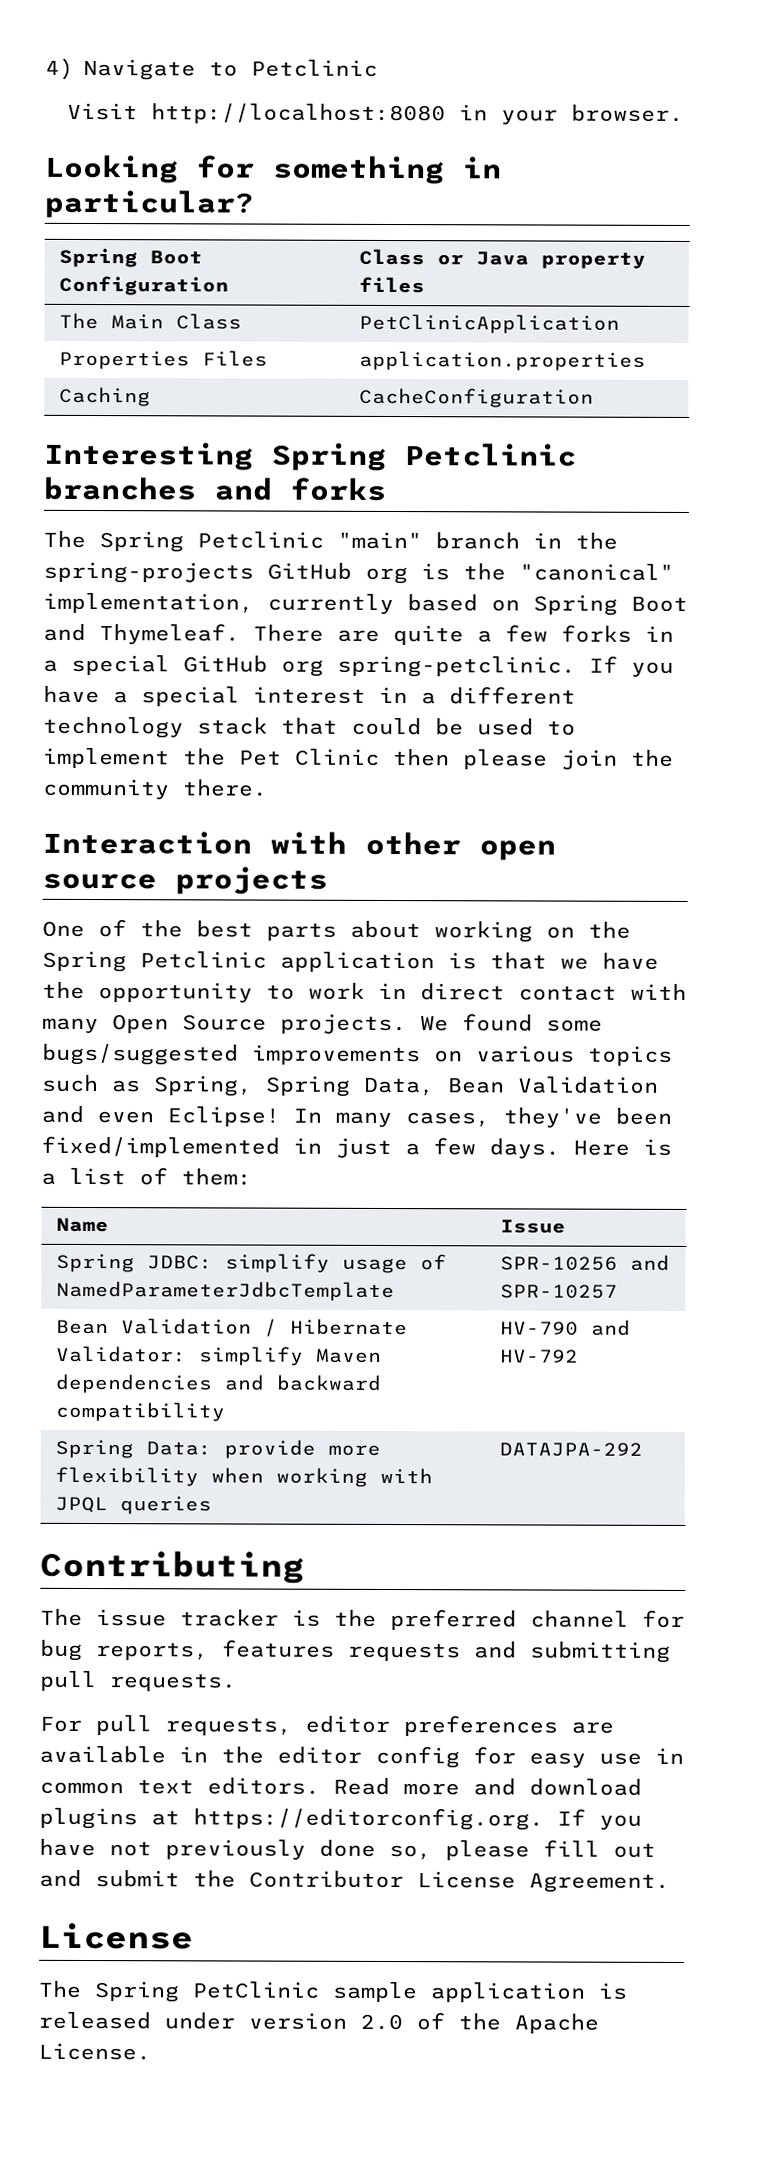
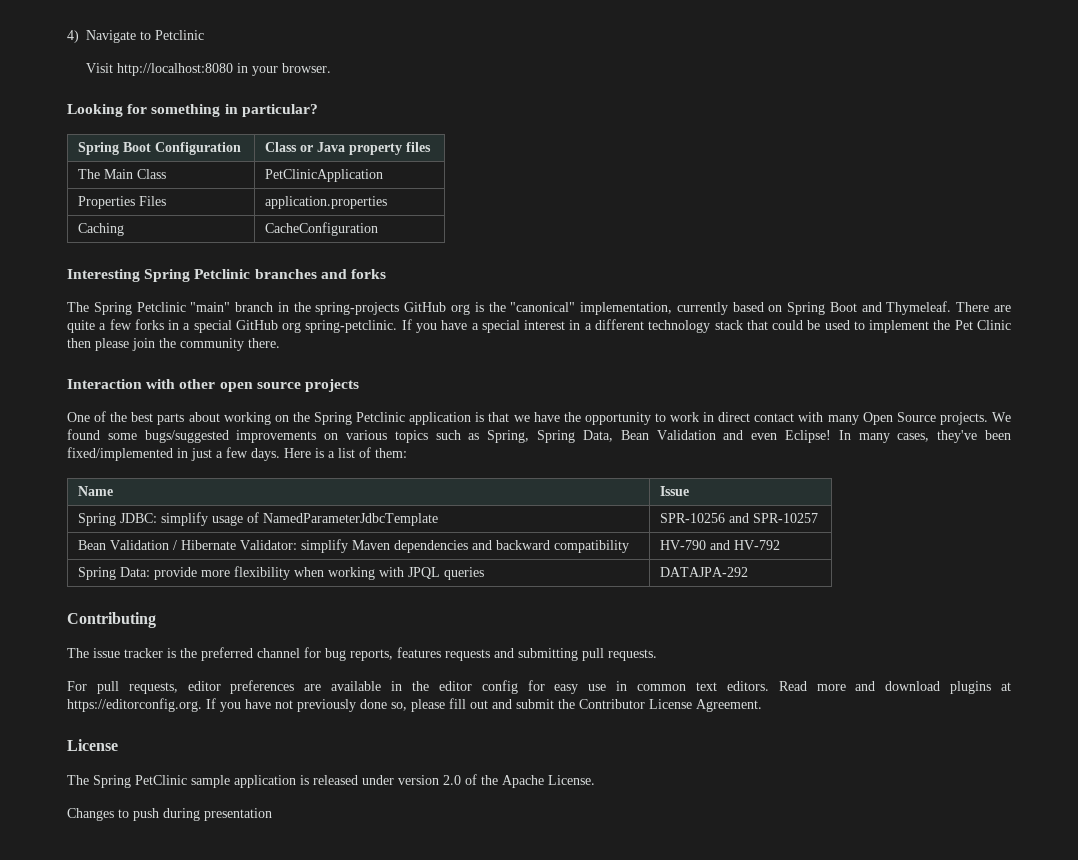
(151, 2051) none -> [67,808,272,821] // Changes to push during presentation

